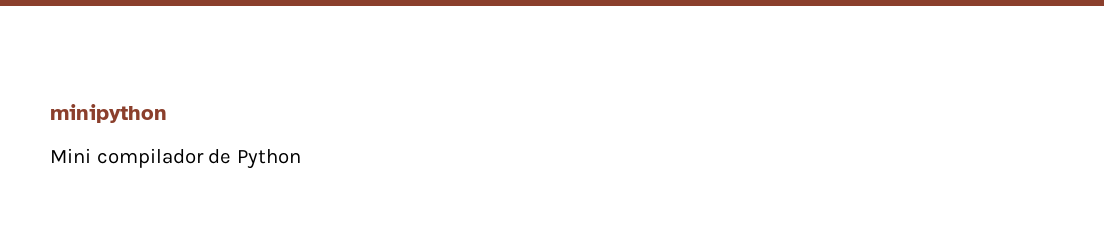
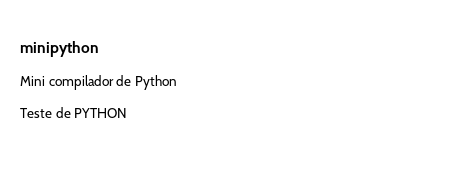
(301, 159) none -> [20,107,128,118] // Teste de PYTHON

